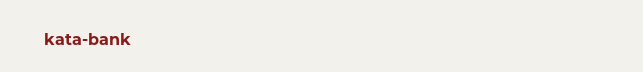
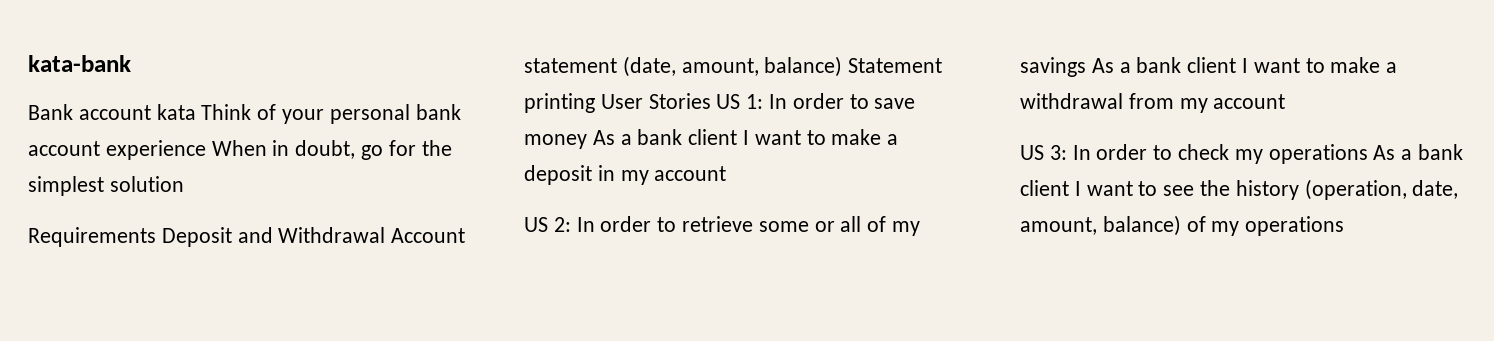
(131, 39) none -> [28,104,461,124] [28,140,452,160] [28,176,184,196] [28,227,466,247] [524,56,943,77] [524,93,916,113] [524,129,899,149] [524,165,727,185] [524,216,921,236] [1020,57,1398,77] [1020,93,1286,113] [1020,144,1464,164] [1020,179,1459,200] [1020,215,1345,236] // Bank account kata Think of your personal bank account experience When in doubt, go for the simplest solution // Requirements Deposit and Withdrawal Account statement (date, amount, balance) Statement printing User Stories US 1: In order to save money As a bank client I want to make a deposit in my account // US 2: In order to retrieve some or all of my savings As a bank client I want to make a withdrawal from my account // US 3: In order to check my operations As a bank client I want to see the history (operation, date, amount, balance) of my operations

